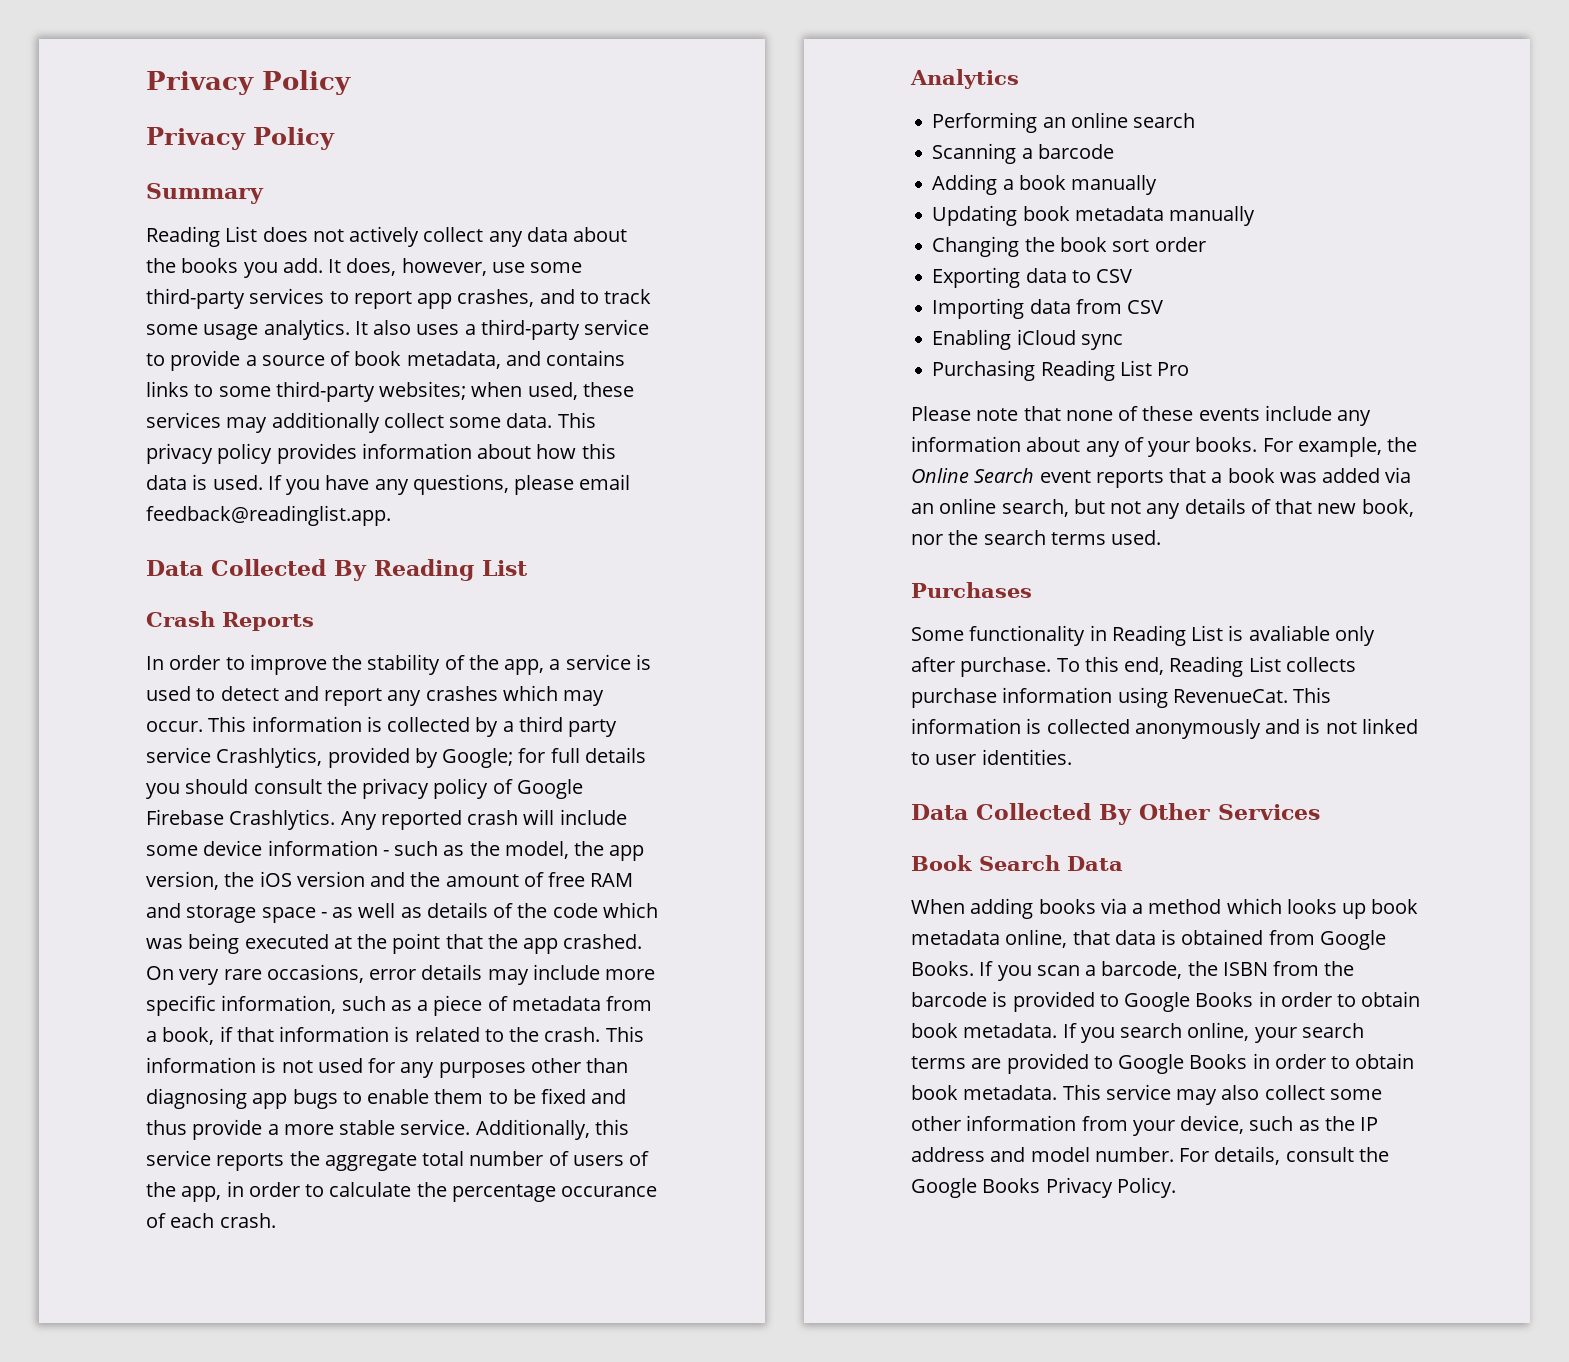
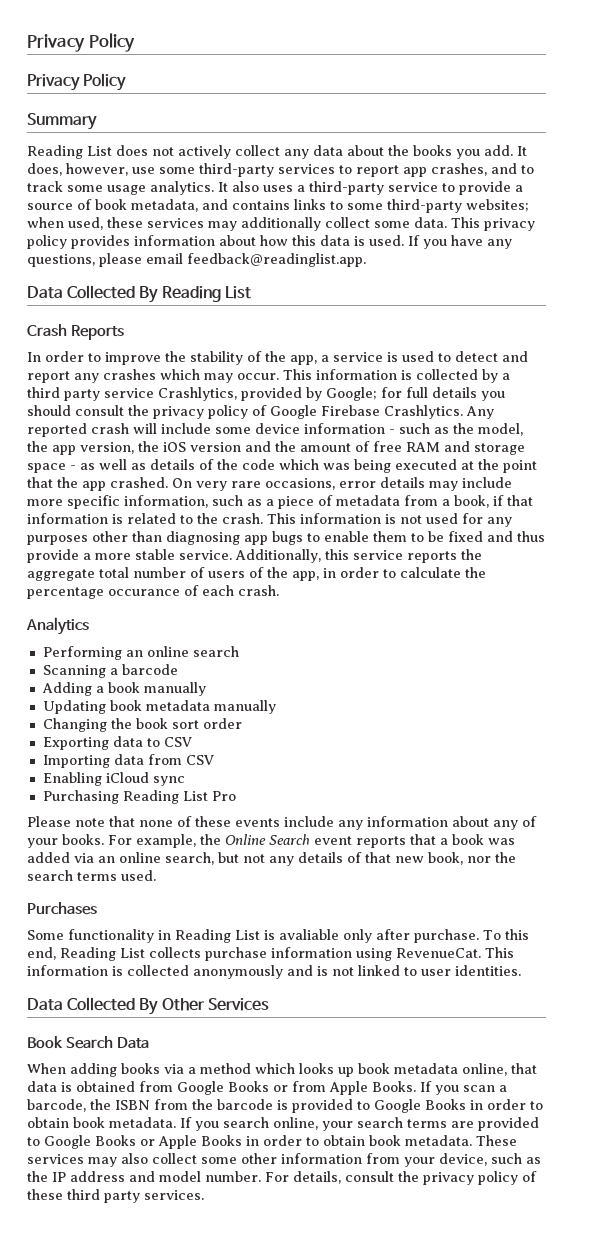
(1386, 940) none -> [228,1081,368,1095] Books or from Apple
[1252,1053,1415,1069] [911,1084,1171,1100] in order to obtain book metadata. This service -> [140,1135,517,1149] [27,1154,84,1164] or Apple Books in order to obtain book metadata. These services
[911,1177,1176,1198] Google Books Privacy Policy. -> [423,1171,537,1185] [27,1189,204,1203] privacy policy of these third party services.

